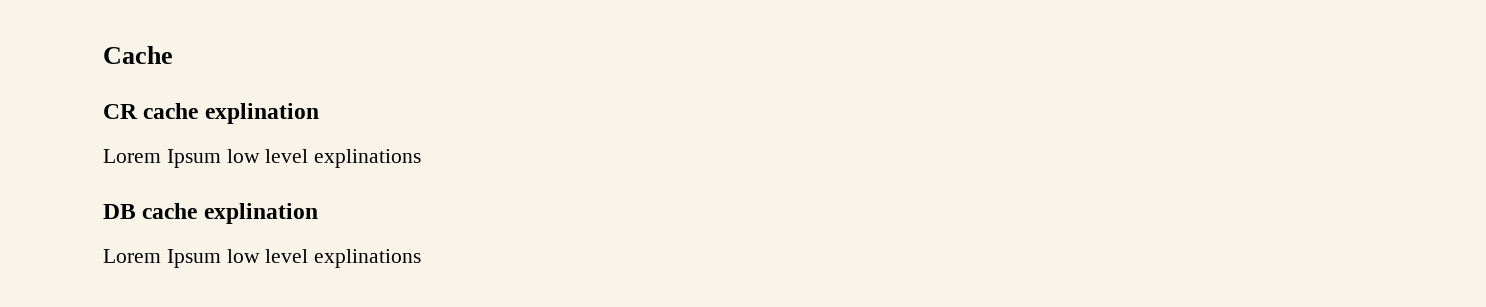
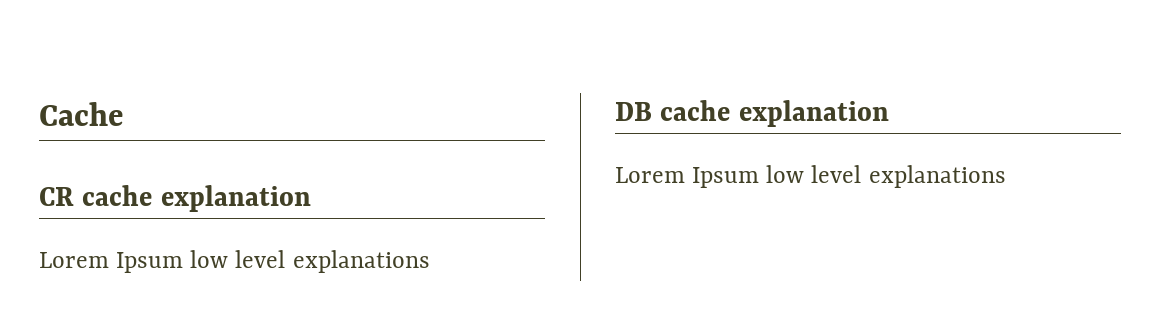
[204,103,319,124] [103,149,422,168] explination // Lorem Ipsum low level explinations -> [160,185,311,212] [39,250,430,273] explanation // Lorem Ipsum low level explanations
[203,203,318,224] [103,249,422,268] explination // Lorem Ipsum low level explinations -> [738,100,889,127] [615,165,1006,188] explanation // Lorem Ipsum low level explanations

